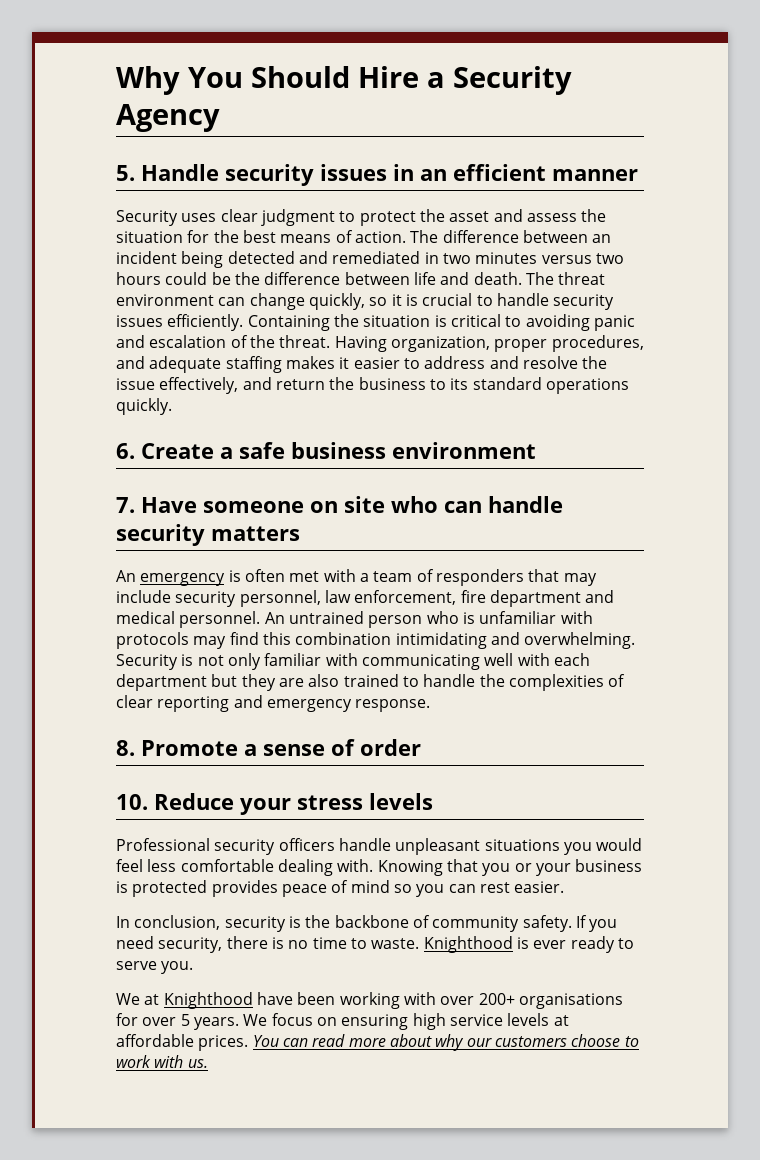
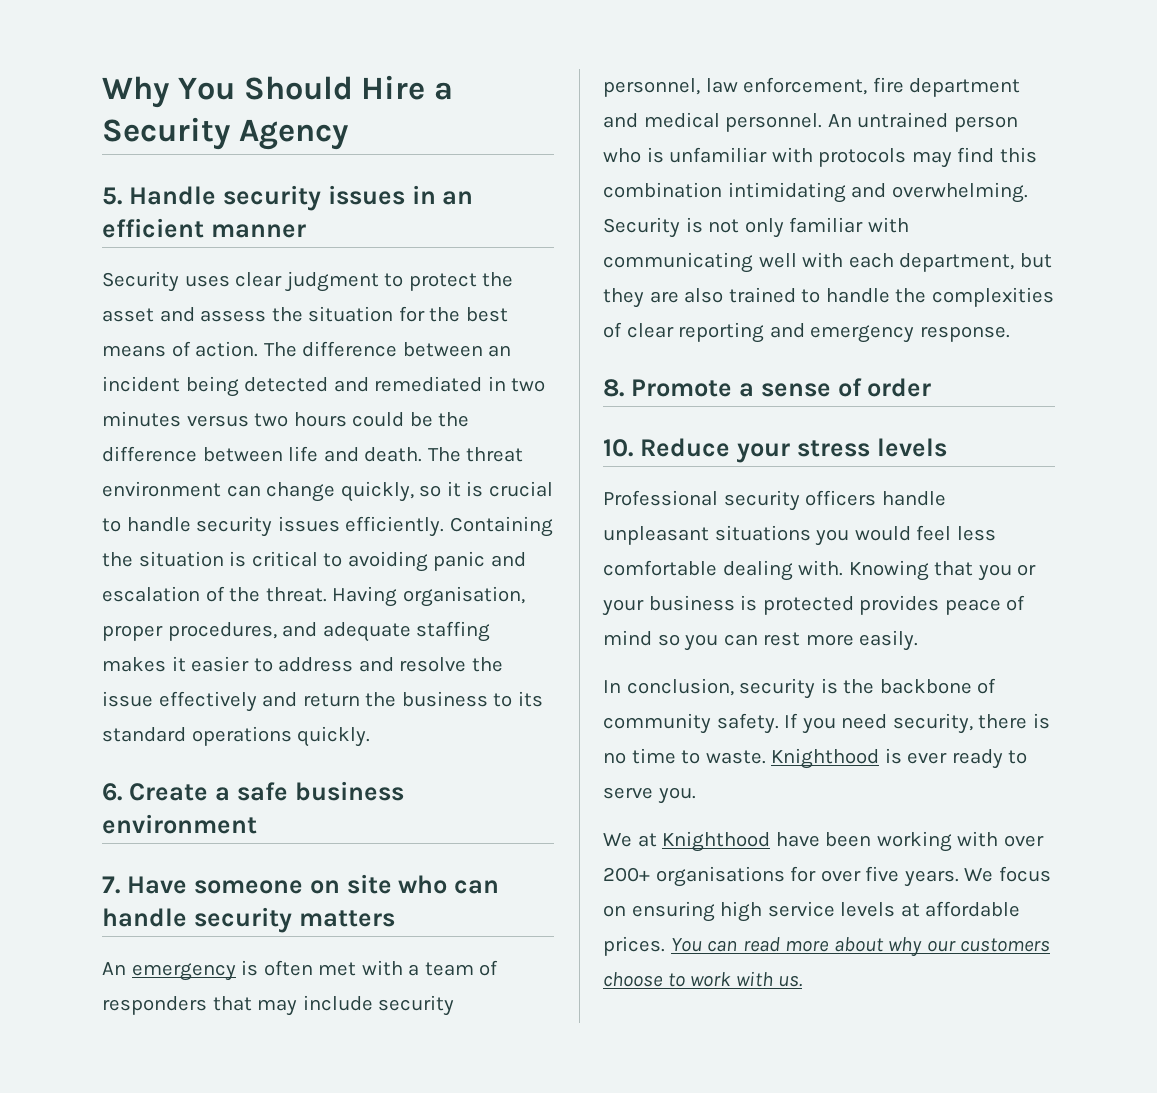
[390,336,490,352] organization, -> [402,586,525,607] organisation,
[159,377,239,394] effectively, -> [158,691,257,712] effectively
[116,674,207,691] department -> [899,253,1015,272] department,
[514,881,565,893] easier. -> [805,630,919,651] more easily.
[180,1014,190,1026] 5 -> [865,866,900,882] five

